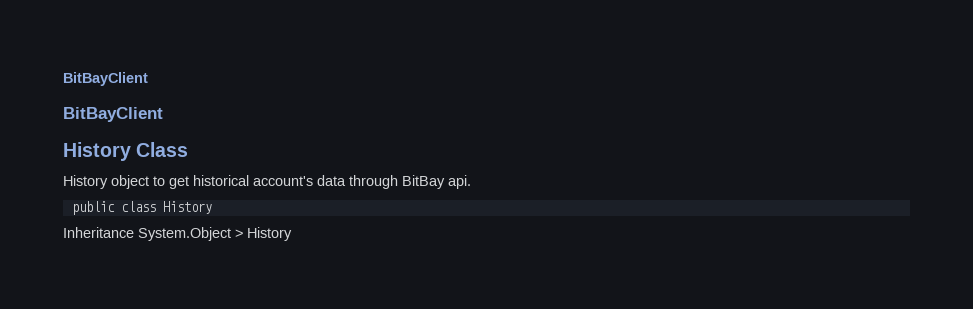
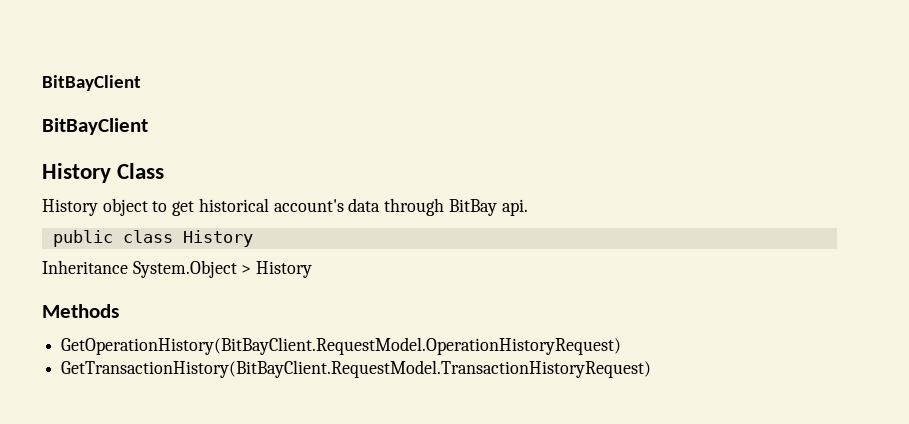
(292, 234) none -> [42,304,119,318] [61,337,622,355] [61,360,652,378] // Methods // GetOperationHistory(BitBayClient.RequestModel.OperationHistoryRequest) // GetTransactionHistory(BitBayClient.RequestModel.TransactionHistoryRequest)

